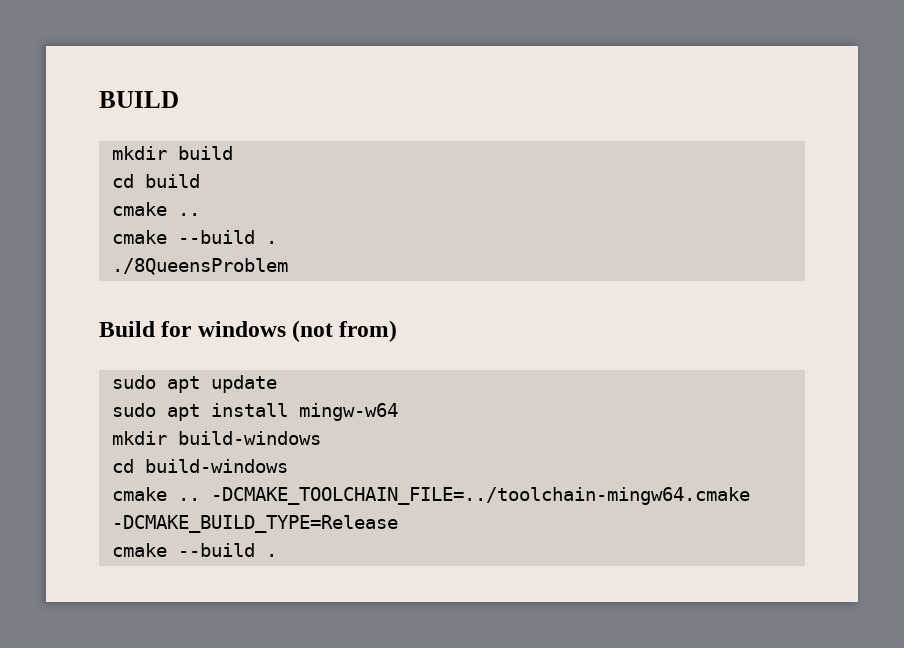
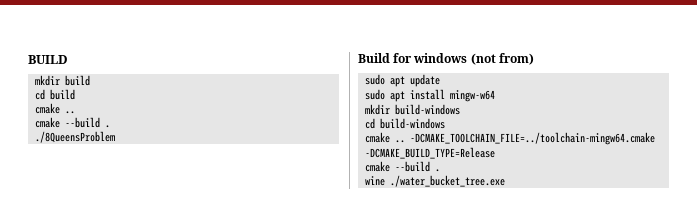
(277, 555) none -> [364,175,505,187] // wine ./water_bucket_tree.exe

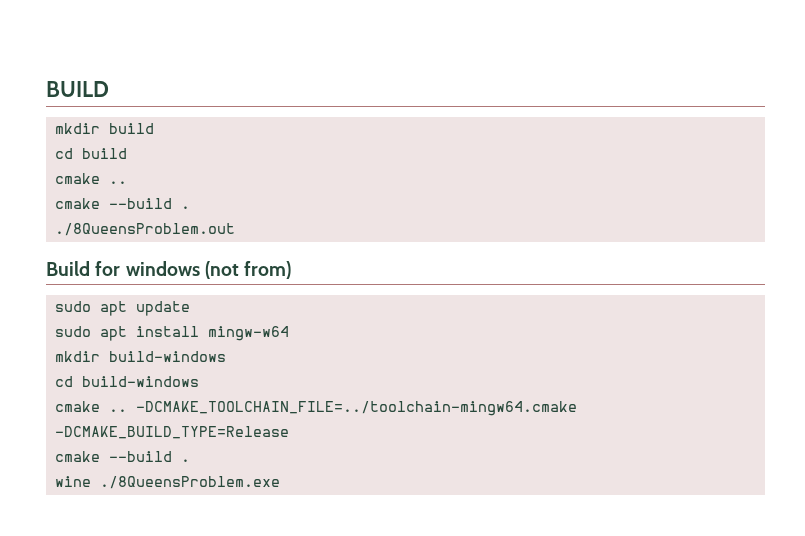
[34,131,115,143] ./8QueensProblem -> [55,223,236,236] ./8QueensProblem.out
[389,175,505,187] ./water_bucket_tree.exe -> [100,476,281,489] ./8QueensProblem.exe

